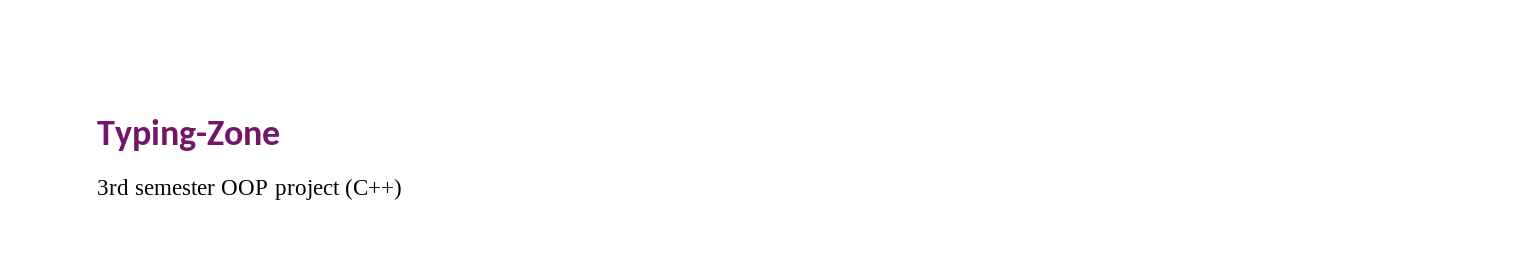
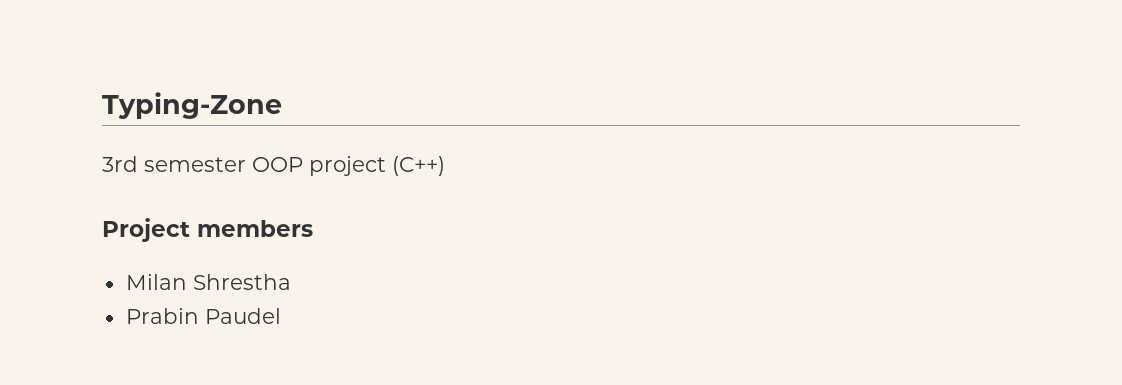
(402, 189) none -> [102,218,313,242] [125,274,291,290] [125,308,281,324] // Project members // Milan Shrestha // Prabin Paudel

